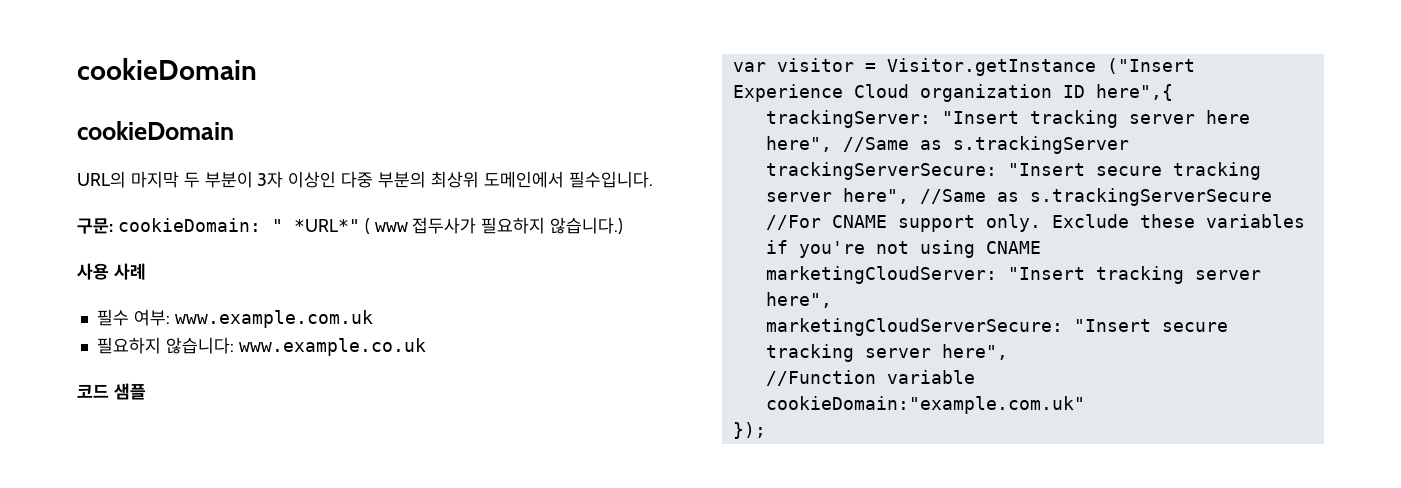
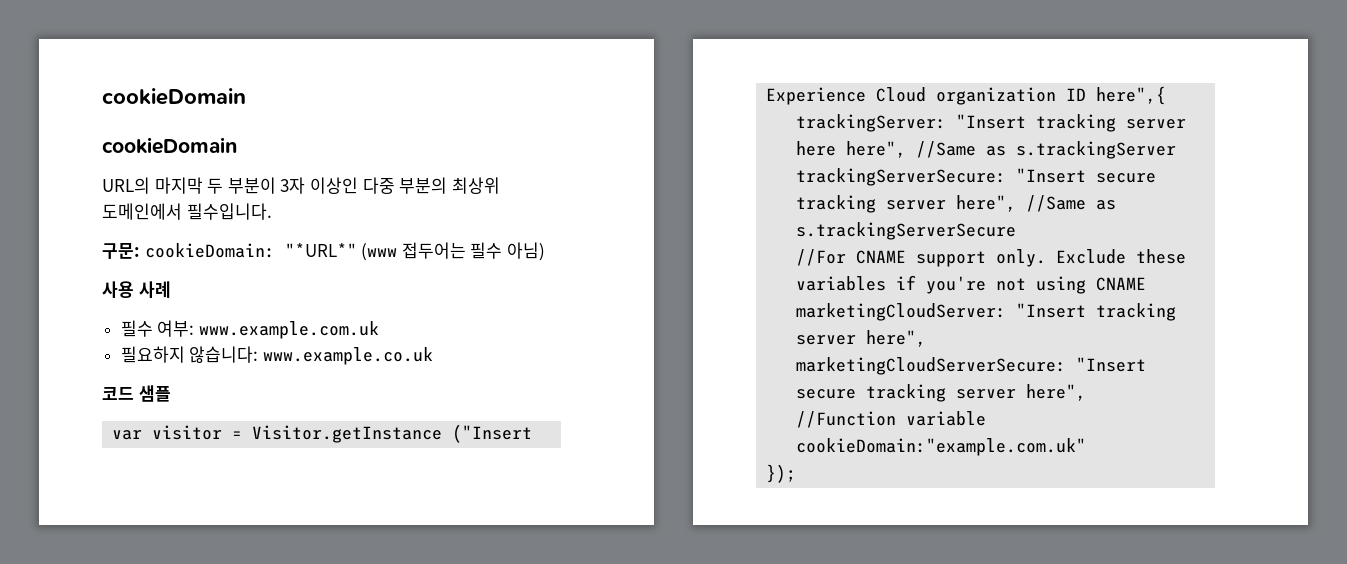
[271,217,624,234] " *URL*" ( www 접두사가 필요하지 않습니다.) -> [284,242,545,261] "*URL*" (www 접두어는 필수 아님)

